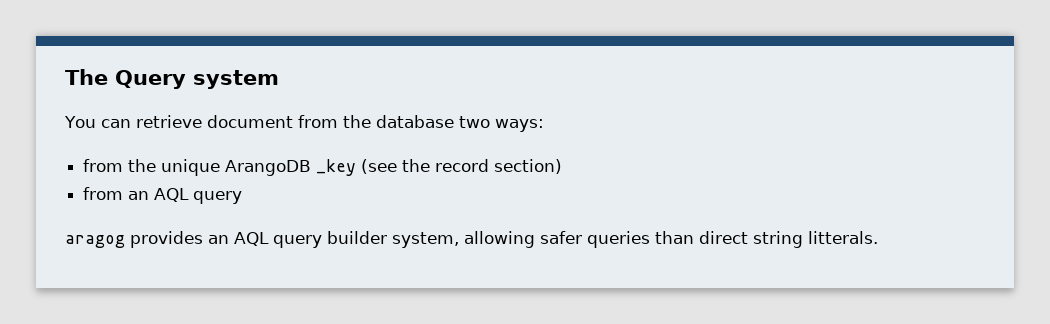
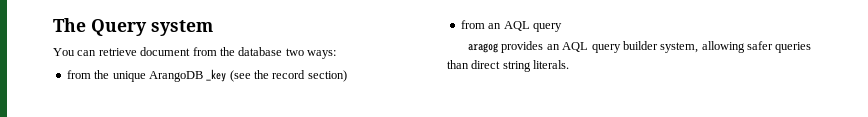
[808,231,878,244] litterals. -> [533,60,570,69] literals.

